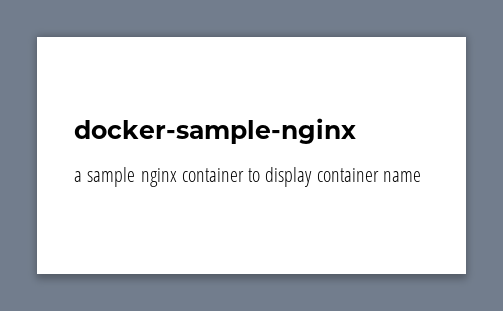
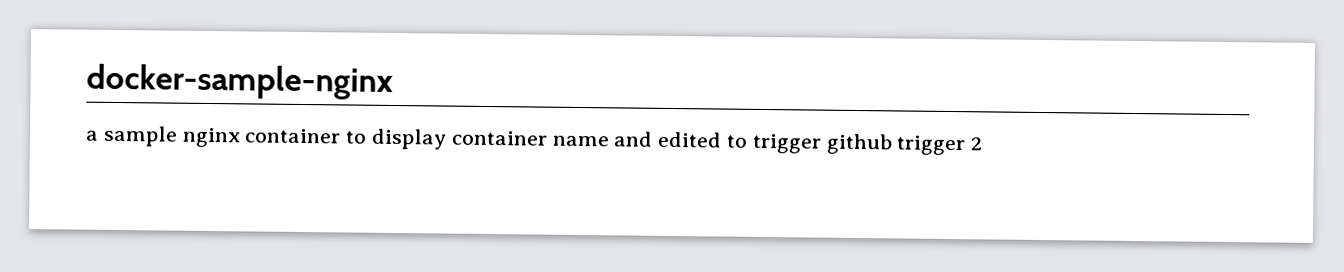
(421, 176) none -> [613,131,984,156] and edited to trigger github trigger 2

